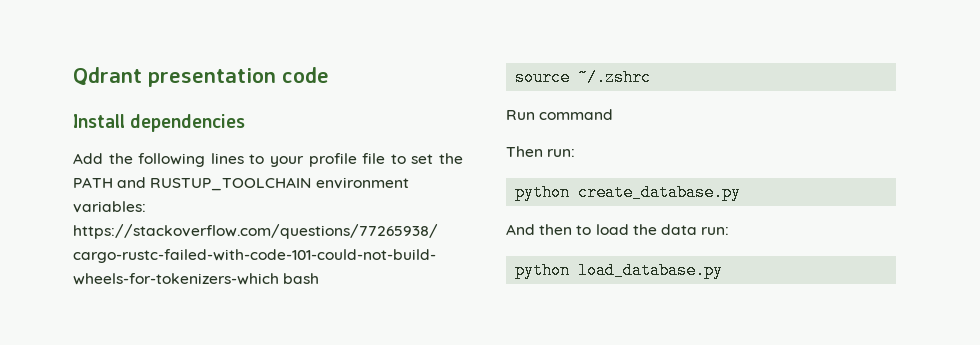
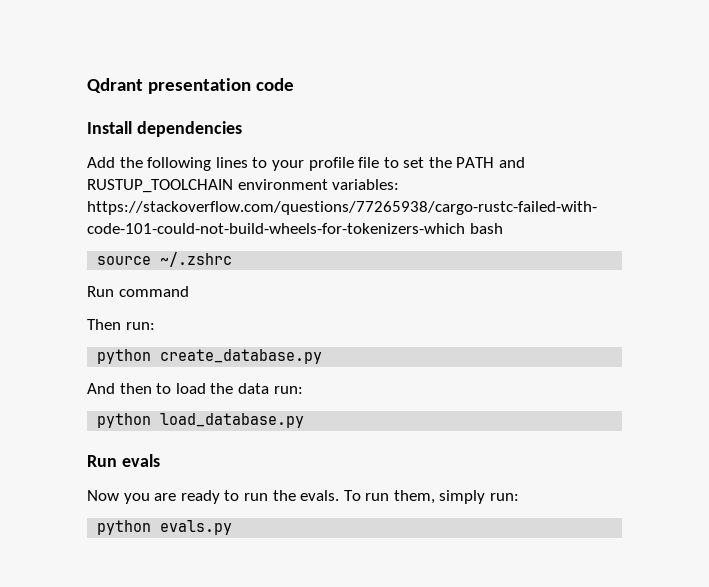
(724, 270) none -> [87,454,160,467] [87,490,520,504] [97,520,233,535] // Run evals // Now you are ready to run the evals. To run them, simply run: // python evals.py

